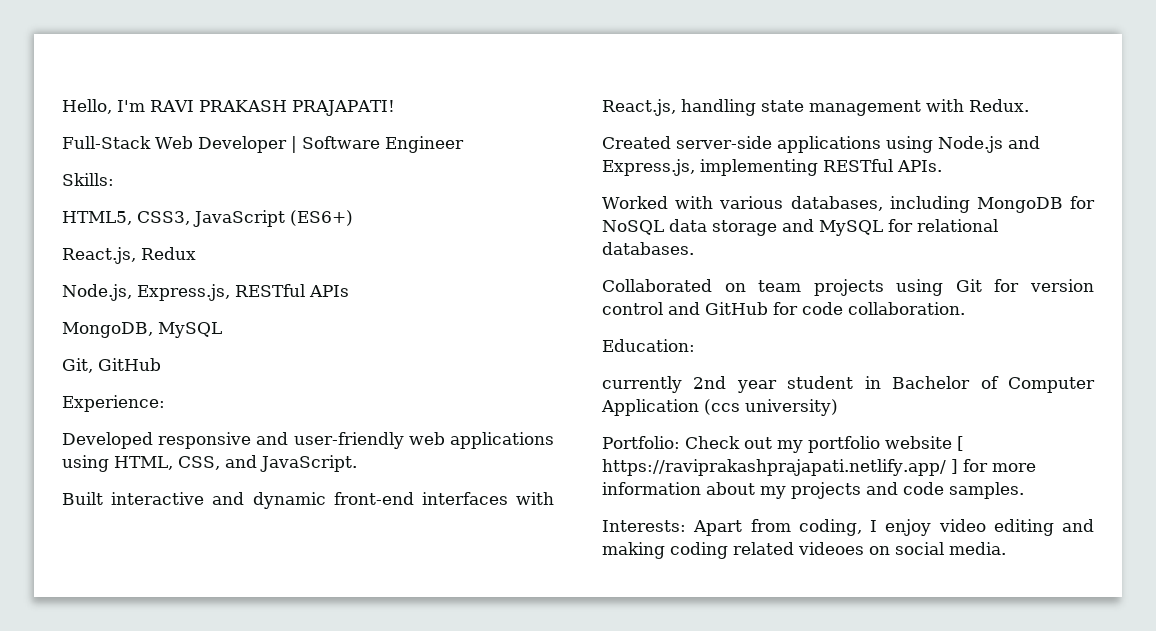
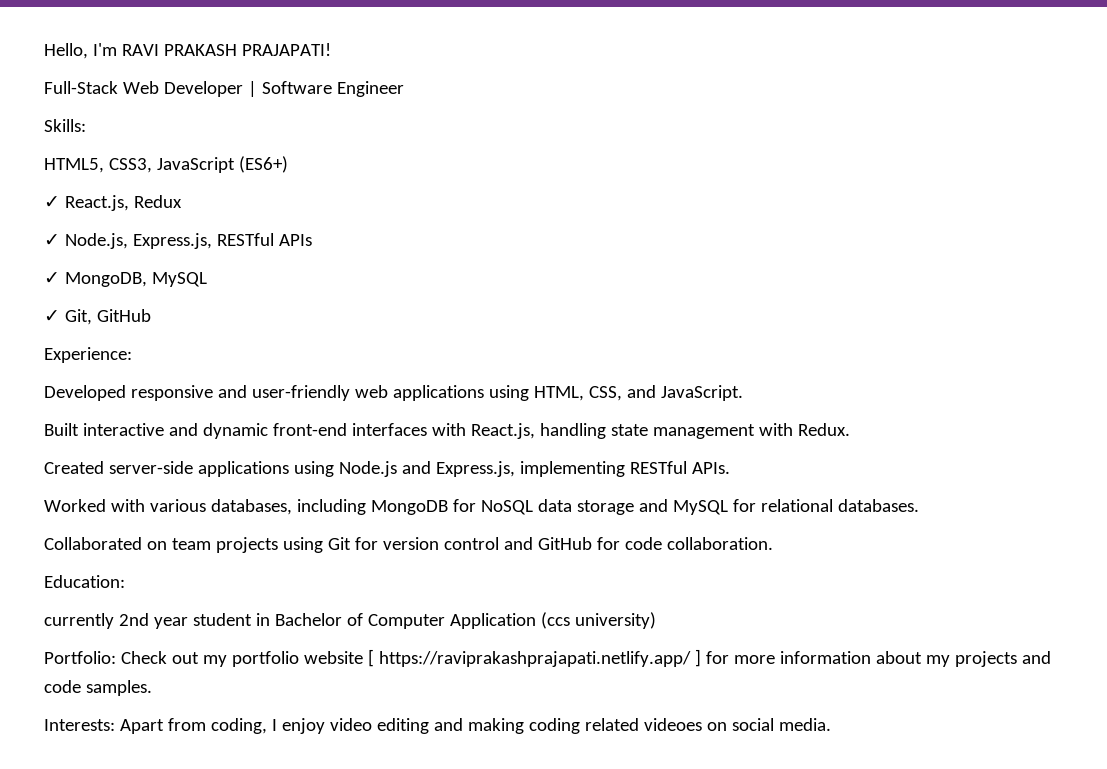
(353, 218) none -> [44,196,60,208] ✓
(196, 253) none -> [44,234,60,246] ✓
(349, 291) none -> [44,272,60,284] ✓
(222, 330) none -> [44,310,60,322] ✓

